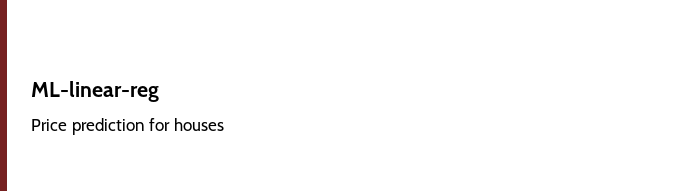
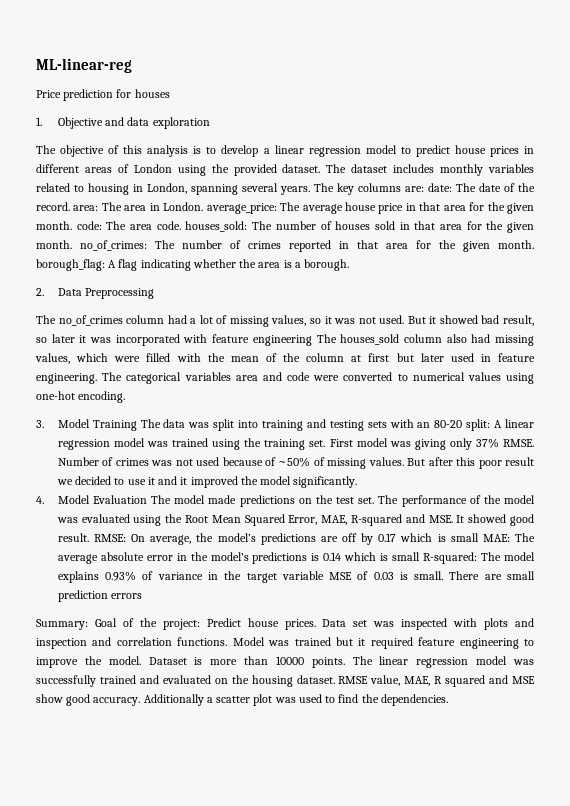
(224, 124) none -> [36,117,210,129] [36,145,534,157] [36,164,534,176] [36,183,535,195] [36,202,534,214] [36,221,534,233] [36,240,534,252] [36,259,350,271] [36,288,155,299] [36,315,534,327] [36,334,534,346] [35,353,535,364] [36,372,535,384] [36,391,126,403] [36,419,535,431] [57,438,534,450] [57,457,535,469] [56,476,358,488] [36,495,536,507] [56,514,534,526] [57,533,536,545] [57,552,535,564] [57,571,535,583] [57,590,143,602] [36,618,535,630] [36,637,535,649] [36,656,535,668] [36,675,536,687] [36,694,448,706] // 1. Objective and data exploration // The objective of this analysis is to develop a linear regression model to predict house prices in different areas of London using the provided dataset. The dataset includes monthly variables related to housing in London, spanning several years. The key columns are: date: The date of the record. area: The area in London. average_price: The average house price in that area for the given month. code: The area code. houses_sold: The number of houses sold in that area for the given month. no_of_crimes: The number of crimes reported in that area for the given month. borough_flag: A flag indicating whether the area is a borough. // 2. Data Preprocessing // The no_of_crimes column had a lot of missing values, so it was not used. But it showed bad result, so later it was incorporated with feature engineering The houses_sold column also had missing values, which were filled with the mean of the column at first but later used in feature engineering. The categorical variables area and code were converted to numerical values using one-hot encoding. // 3. Model Training The data was split into training and testing sets with an 80-20 split: A linear regression model was trained using the training set. First model was giving only 37% RMSE. Number of crimes was not used because of ~50% of missing values. But after this poor result we decided to use it and it improved the model significantly. // 4. Model Evaluation The model made predictions on the test set. The performance of the model was evaluated using the Root Mean Squared Error, MAE, R-squared and MSE. It showed good result. RMSE: On average, the model’s predictions are off by 0.17 which is small MAE: The average absolute error in the model’s predictions is 0.14 which is small R-squared: The model explains 0.93% of variance in the target variable MSE of 0.03 is small. There are small prediction errors // Summary: Goal of the project: Predict house prices. Data set was inspected with plots and inspection and correlation functions. Model was trained but it required feature engineering to improve the model. Dataset is more than 10000 points. The linear regression model was successfully trained and evaluated on the housing dataset. RMSE value, MAE, R squared and MSE show good accuracy. Additionally a scatter plot was used to find the dependencies.

